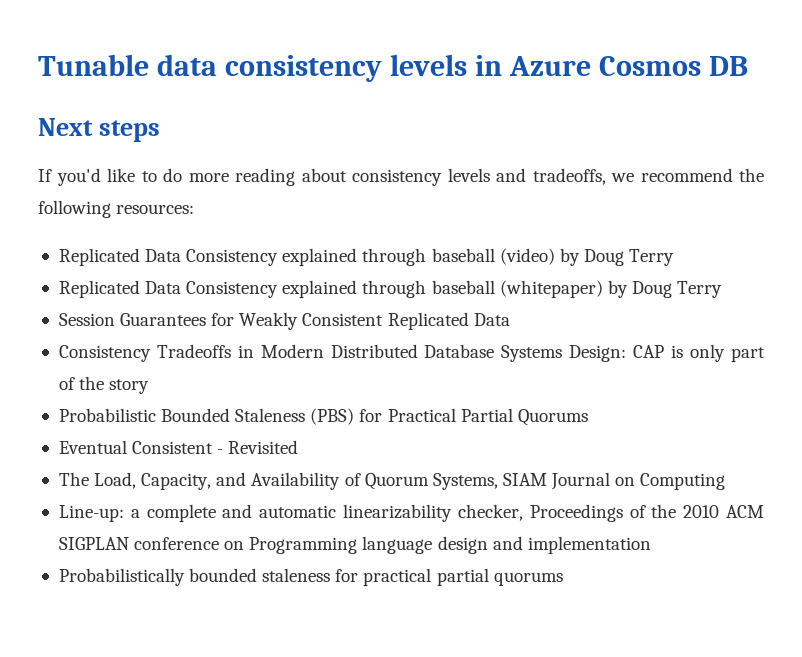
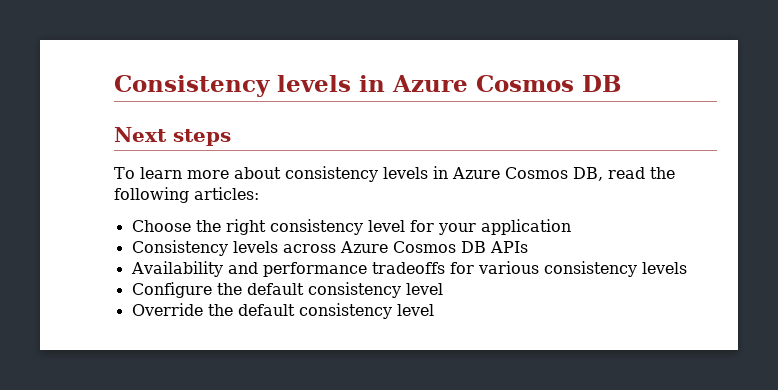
[38,54,382,82] Tunable data consistency -> [114,75,270,97] Consistency
[38,168,764,186] [38,200,195,218] [58,248,675,266] [58,280,723,298] [58,312,510,330] [58,344,765,362] [58,376,150,394] [58,408,588,426] [58,440,299,454] [58,472,726,490] [58,504,765,522] [58,536,651,554] [58,568,563,586] If you'd like to do more reading about consistency levels and tradeoffs, we recommend the following resources: // Replicated Data Consistency explained through baseball (video) by Doug Terry // Replicated Data Consistency explained through baseball (whitepaper) by Doug Terry // Session Guarantees for Weakly Consistent Replicated Data // Consistency Tradeoffs in Modern Distributed Database Systems Design: CAP is only part of the story // Probabilistic Bounded Staleness (PBS) for Practical Partial Quorums // Eventual Consistent - Revisited // The Load, Capacity, and Availability of Quorum Systems, SIAM Journal on Computing // Line-up: a complete and automatic linearizability checker, Proceedings of the 2010 ACM SIGPLAN conference on Programming language design and implementation // Probabilistically bounded staleness for practical partial quorums -> [114,166,675,182] [114,187,259,203] [131,219,571,235] [131,240,528,256] [130,261,687,277] [131,282,443,298] [131,303,434,319] To learn more about consistency levels in Azure Cosmos DB, read the following articles: // Choose the right consistency level for your application // Consistency levels across Azure Cosmos DB APIs // Availability and performance tradeoffs for various consistency levels // Configure the default consistency level // Override the default consistency level

